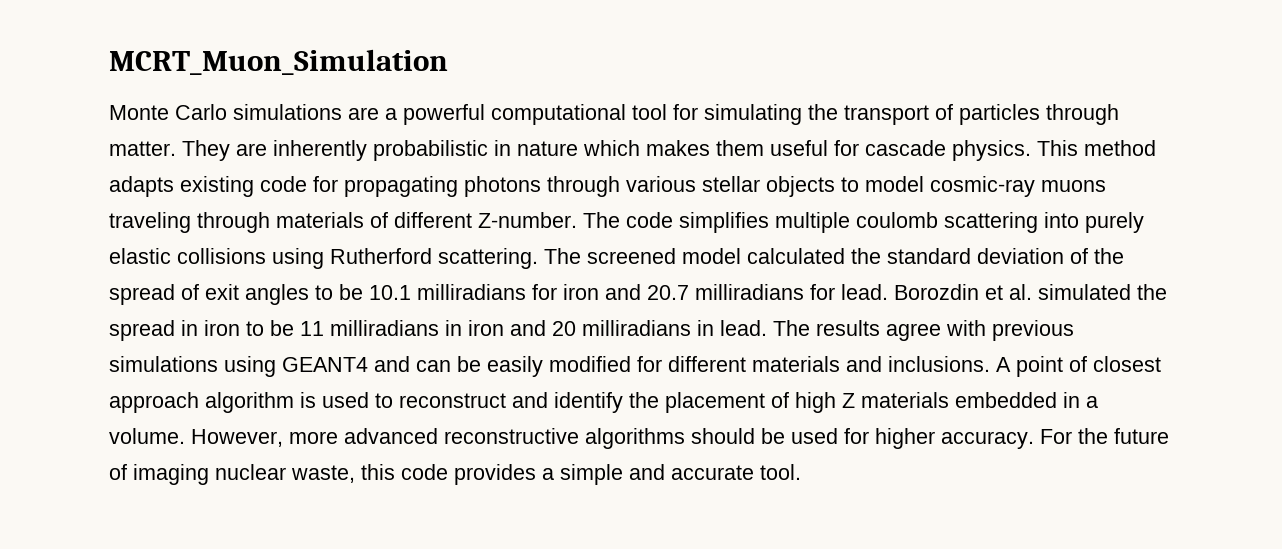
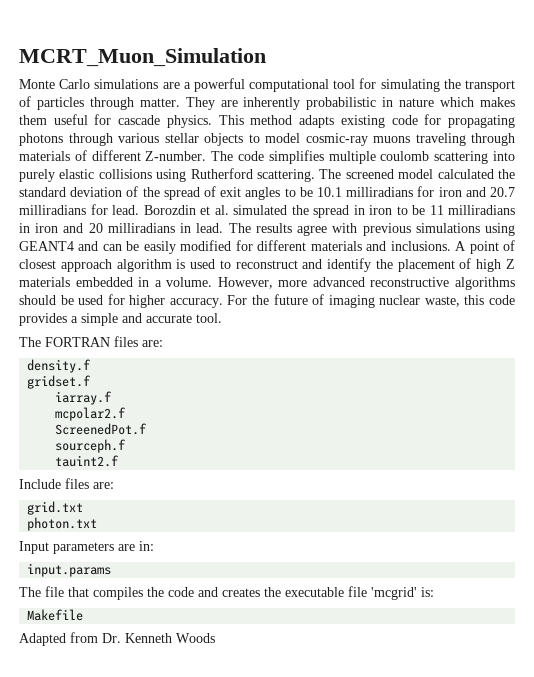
(801, 472) none -> [19,336,163,347] [27,359,92,373] [27,375,92,389] [55,391,113,405] [55,407,127,421] [55,423,148,435] [55,439,127,453] [55,455,120,467] [19,478,114,489] [27,501,84,515] [27,517,98,531] [19,541,154,554] [27,563,112,577] [19,586,434,600] [27,609,84,621] [19,632,215,646] // The FORTRAN files are: // density.f // gridset.f // iarray.f // mcpolar2.f // ScreenedPot.f // sourceph.f // tauint2.f // Include files are: // grid.txt // photon.txt // Input parameters are in: // input.params // The file that compiles the code and creates the executable file 'mcgrid' is: // Makefile // Adapted from Dr. Kenneth Woods

